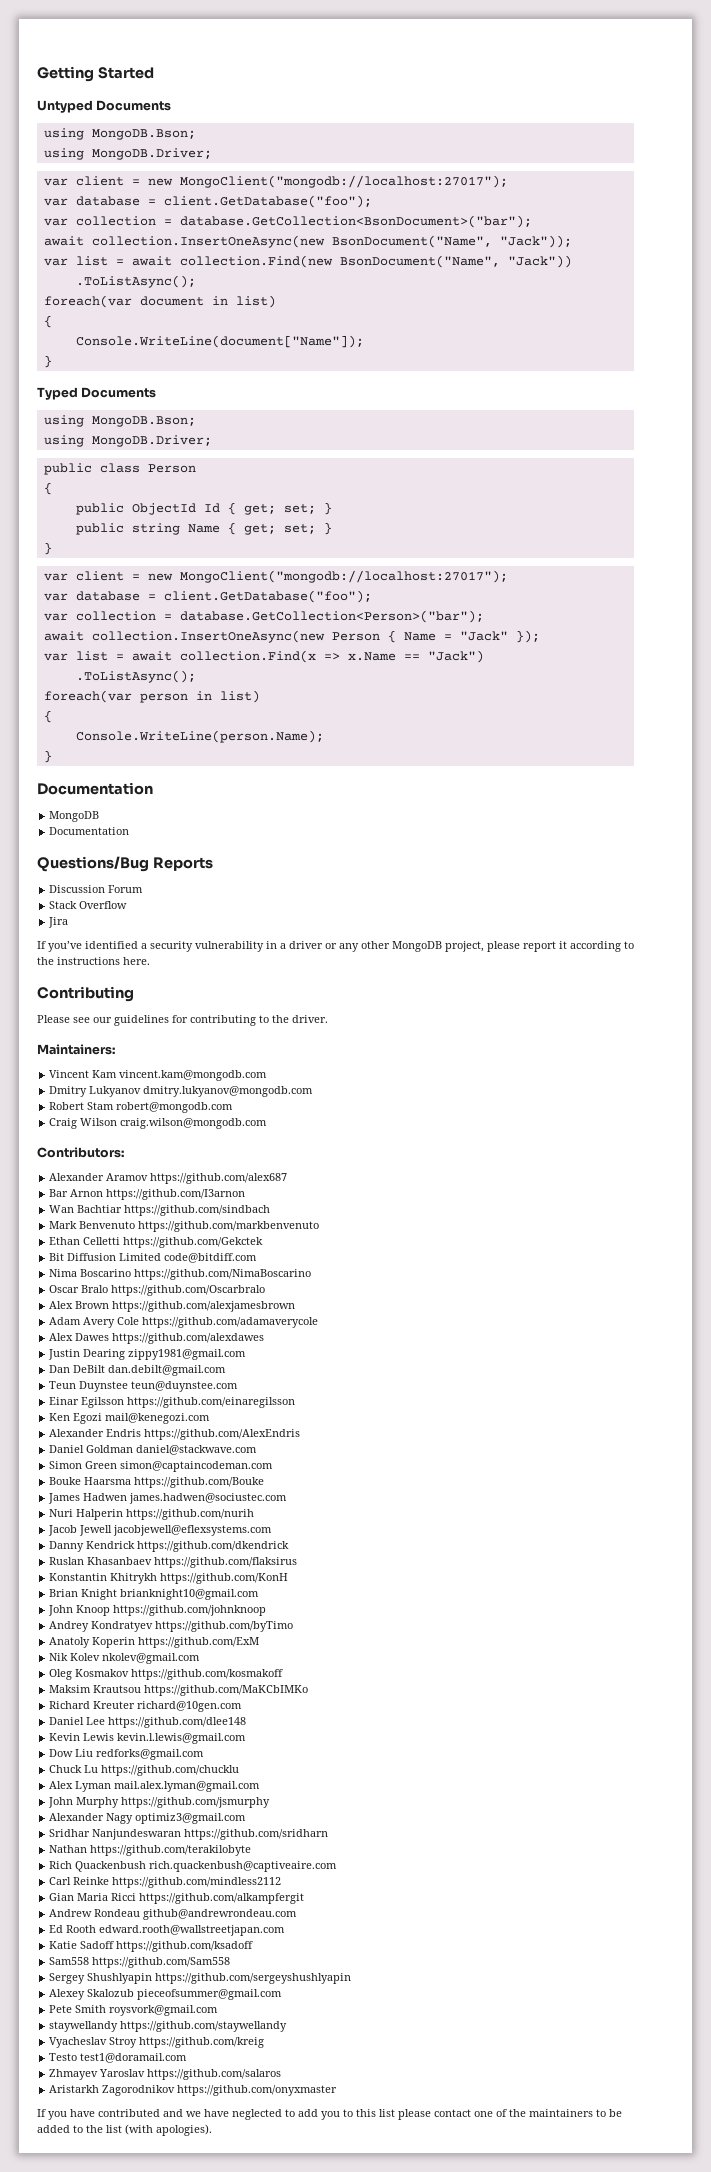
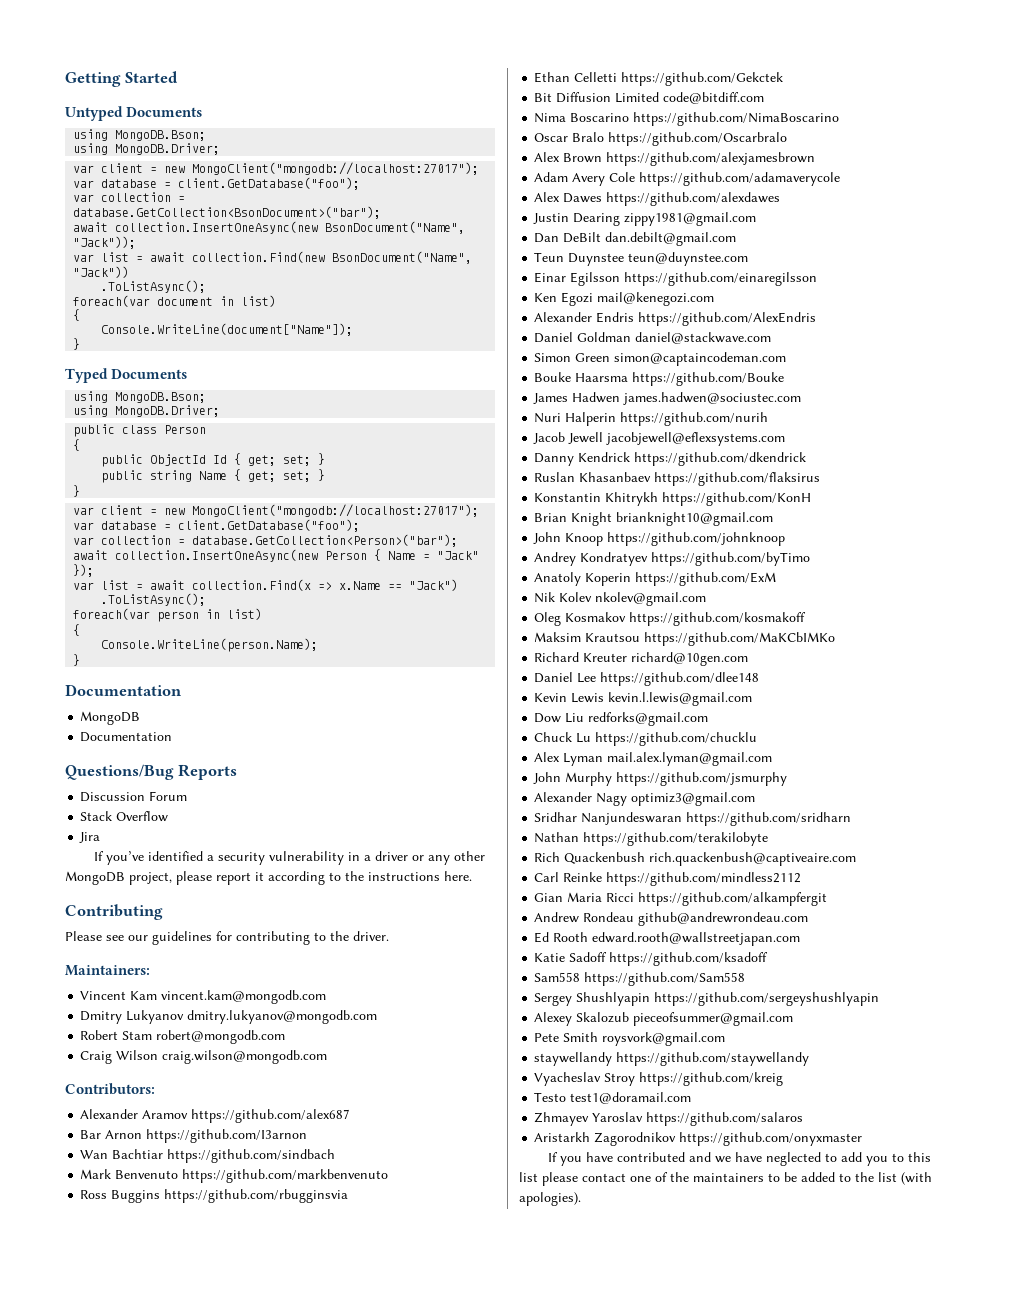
(320, 1226) none -> [80,1189,349,1203] // Ross Buggins https://github.com/rbugginsvia

